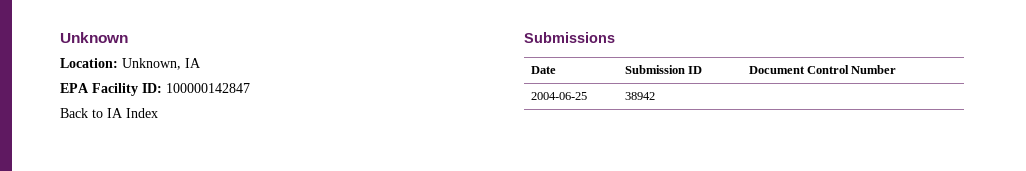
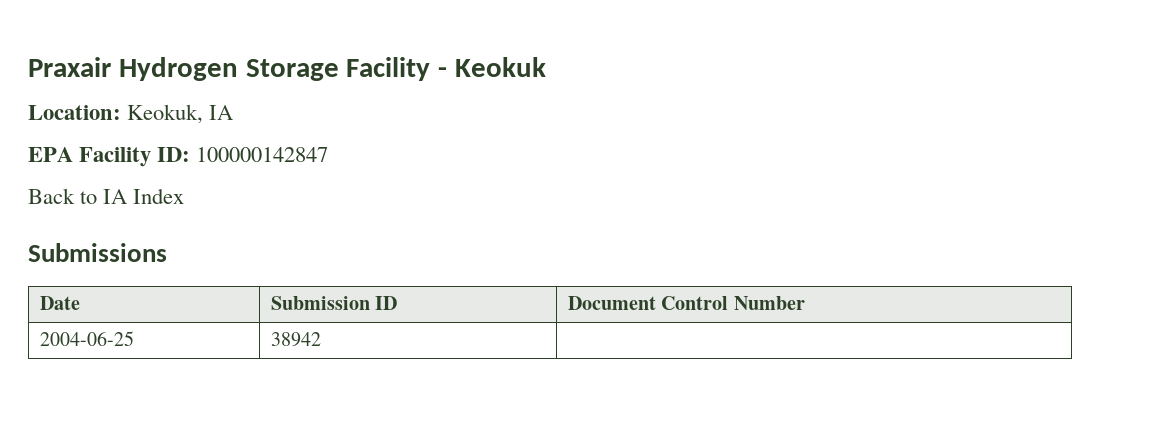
[60,32,128,43] Unknown -> [28,57,547,81] Praxair Hydrogen Storage Facility - Keokuk
[122,58,181,70] Unknown, -> [127,104,204,124] Keokuk,

